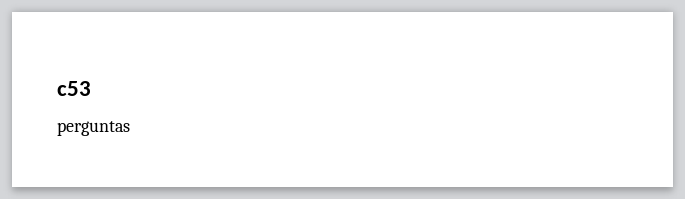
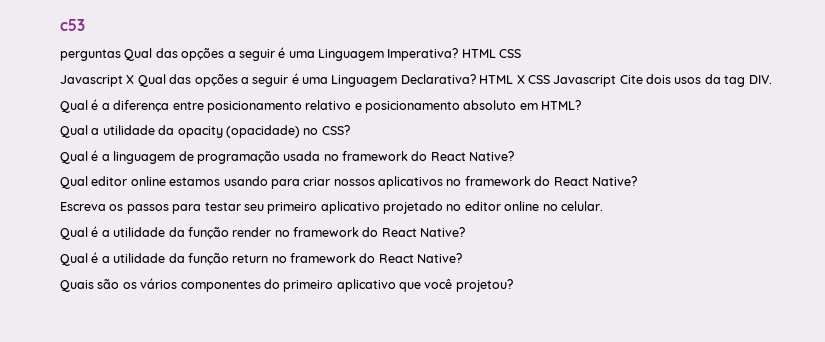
(130, 128) none -> [124,47,522,61] [60,73,772,87] [60,99,582,113] [60,125,350,138] [60,150,515,164] [60,176,637,189] [60,201,603,214] [60,226,466,240] [60,252,463,266] [60,278,513,292] Qual das opções a seguir é uma Linguagem Imperativa? HTML CSS // Javascript X Qual das opções a seguir é uma Linguagem Declarativa? HTML X CSS Javascript Cite dois usos da tag DIV. // Qual é a diferença entre posicionamento relativo e posicionamento absoluto em HTML? // Qual a utilidade da opacity (opacidade) no CSS? // Qual é a linguagem de programação usada no framework do React Native? // Qual editor online estamos usando para criar nossos aplicativos no framework do React Native? // Escreva os passos para testar seu primeiro aplicativo projetado no editor online no celular. // Qual é a utilidade da função render no framework do React Native? // Qual é a utilidade da função return no framework do React Native? // Quais são os vários componentes do primeiro aplicativo que você projetou?

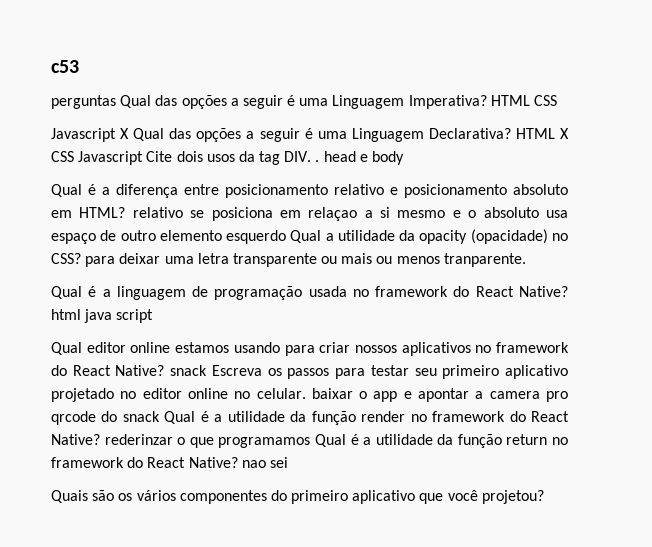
(772, 79) none -> [315,151,405,165] . head e body
(582, 105) // -> [132,207,568,221] [51,230,287,244] relativo se posiciona em relaçao a si mesmo e o absoluto usa espaço de outro elemento esquerdo
(350, 130) none -> [85,253,526,267] para deixar uma letra transparente ou mais ou menos tranparente.
(515, 156) none -> [51,309,154,323] html java script
(637, 181) // -> [170,365,208,376] snack
(603, 206) // -> [311,388,568,402] [51,411,160,425] baixar o app e apontar a camera pro qrcode do snack
(466, 232) // -> [104,434,311,448] rederinzar o que programamos
(463, 258) none -> [241,457,288,468] nao sei

